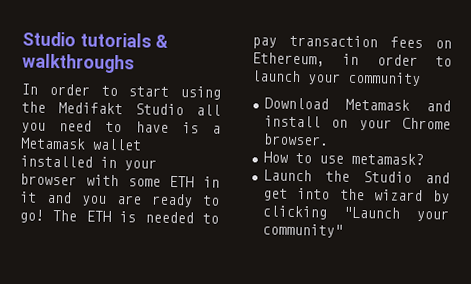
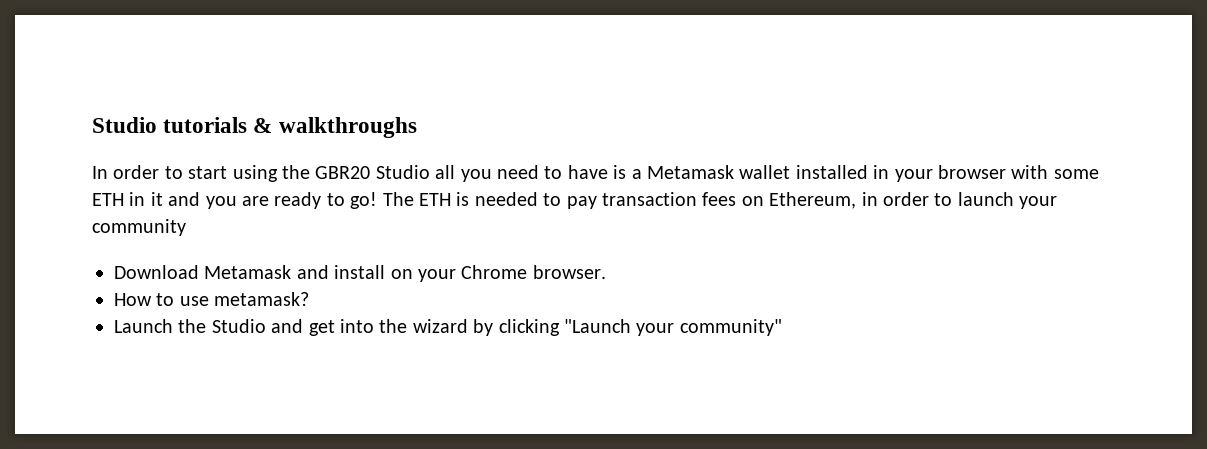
[58,102,123,115] Medifakt -> [315,166,371,179] GBR20

